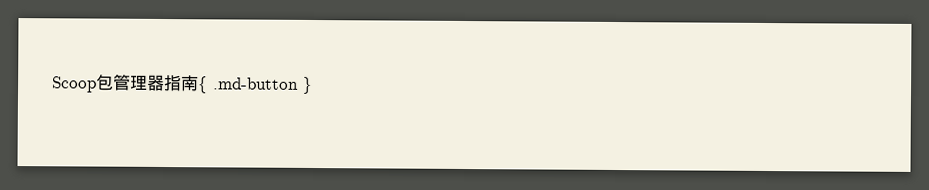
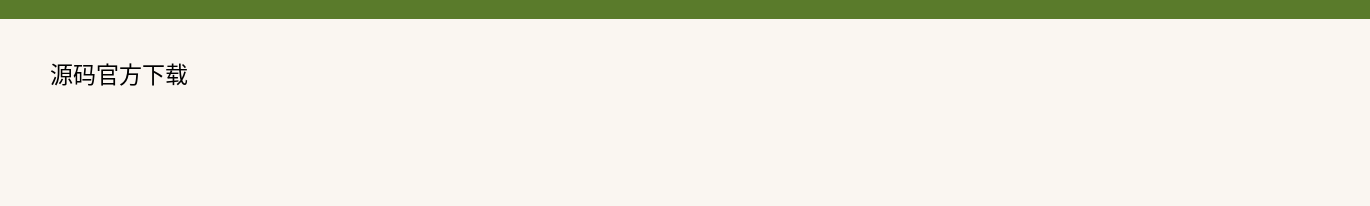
[52,74,313,94] Scoop包管理器指南{ .md-button } -> [50,63,188,86] 源码官方下载

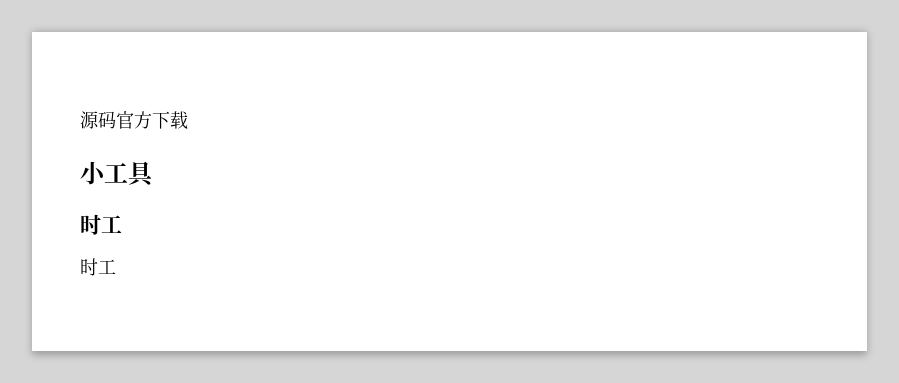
(188, 74) none -> [80,161,155,187] [80,214,122,235] [80,258,116,276] // 小工具 // 时工 // 时工

